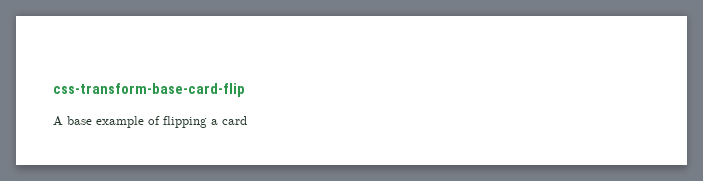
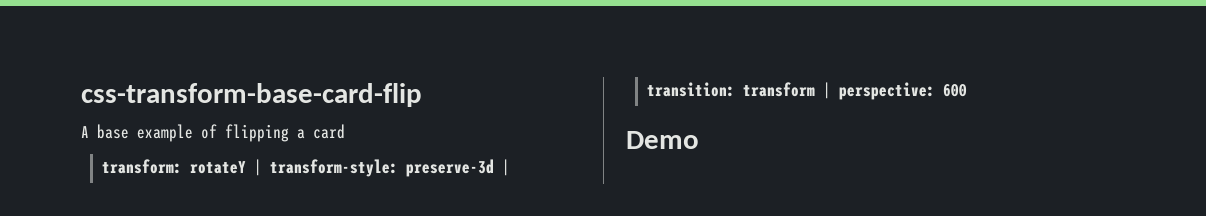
(247, 120) none -> [102,159,511,177] [647,82,968,100] [626,131,699,149] // transform: rotateY | transform-style: preserve-3d | transition: transform | perspective: 600 // Demo

